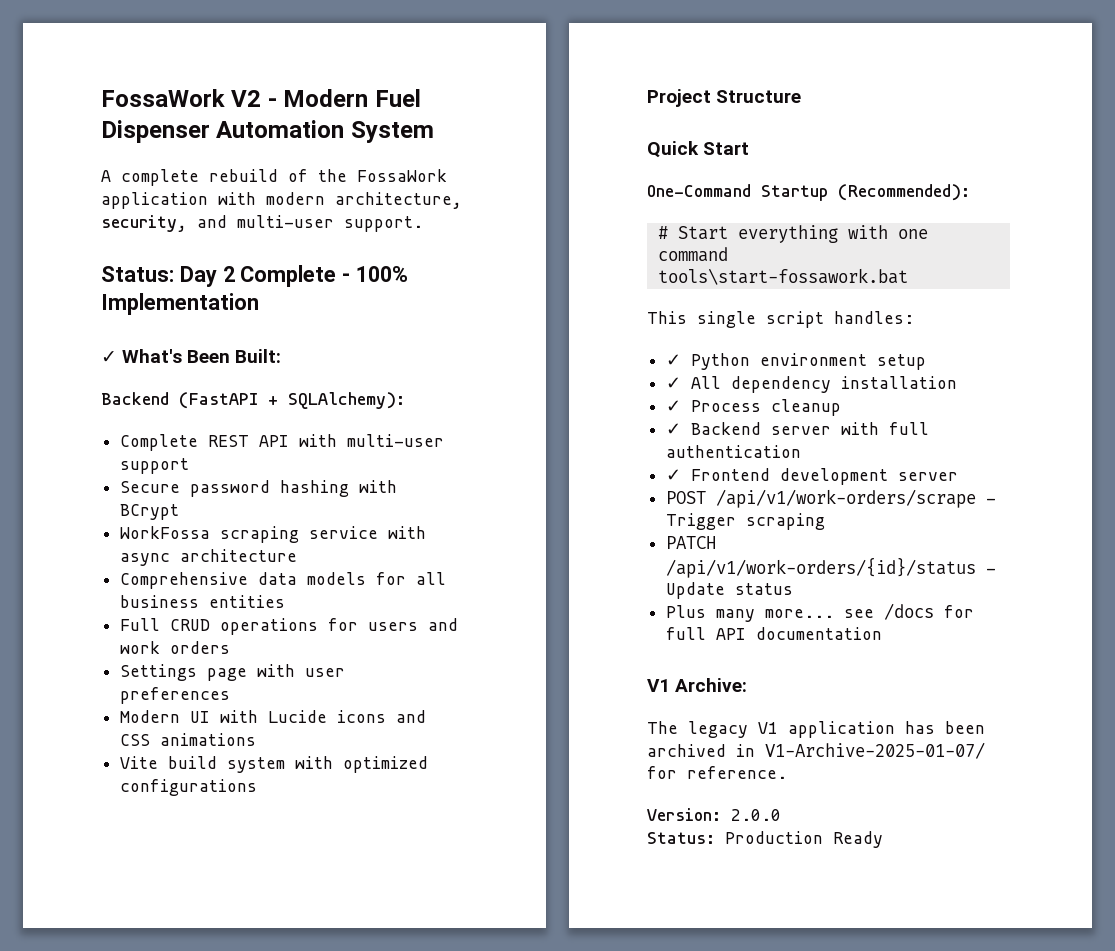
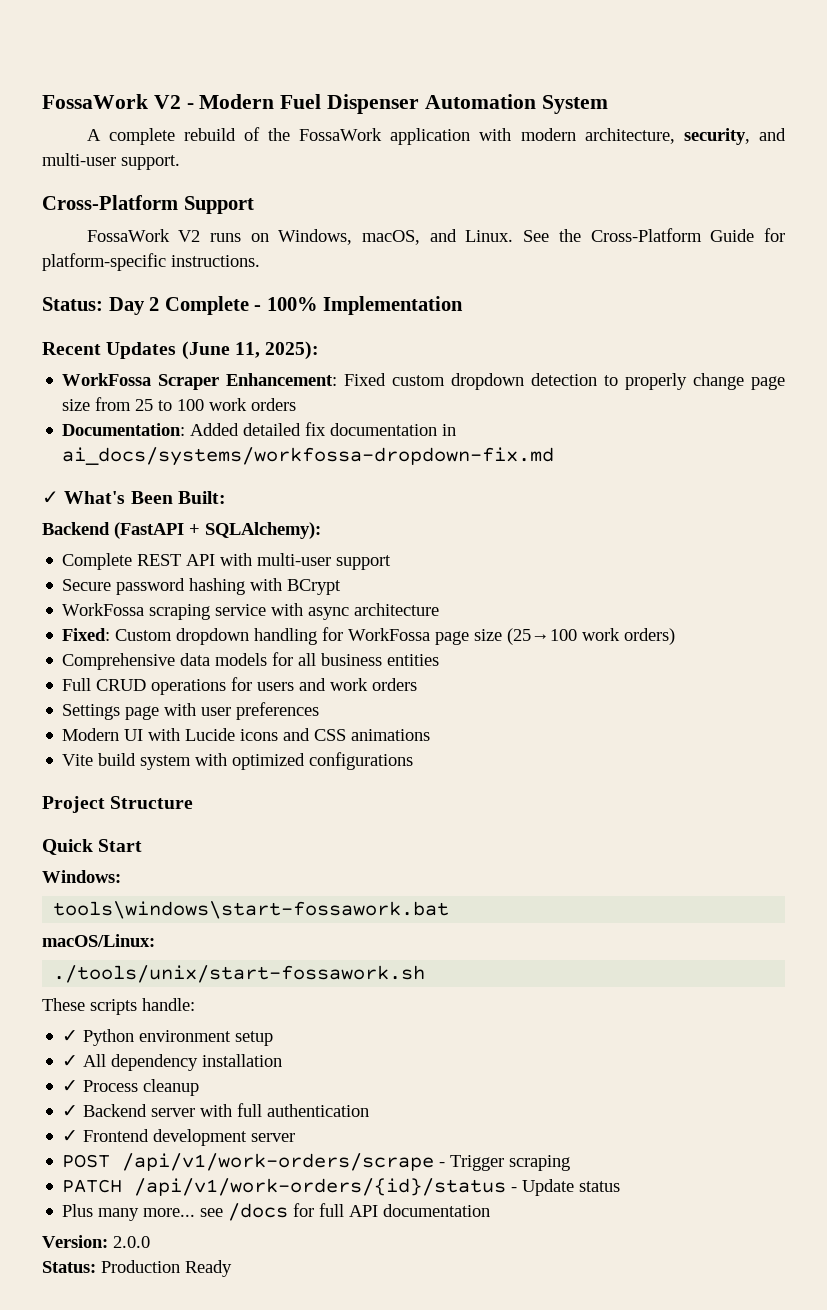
(423, 224) none -> [42,195,254,214] [86,228,786,245] [42,253,260,271] // Cross-Platform Support // FossaWork V2 runs on Windows, macOS, and Linux. See the Cross-Platform Guide for platform-specific instructions.
(259, 304) none -> [42,341,320,360] [62,373,785,390] [62,397,297,411] [62,422,457,436] [62,447,555,466] // Recent Updates (June 11, 2025): // WorkFossa Scraper Enhancement: Fixed custom dropdown detection to properly change page size from 25 to 100 work orders // Documentation: Added detailed fix documentation in ai_docs/systems/workfossa-dropdown-fix.md
(298, 555) none -> [62,627,676,645] // Fixed: Custom dropdown handling for WorkFossa page size (25→100 work orders)
[647,184,970,201] [657,225,928,243] [657,247,728,262] [657,268,908,285] [647,311,914,328] One-Command Startup (Recommended): // # Start everything with one command // tools\start-fossawork.bat // This single script handles: -> [42,870,121,883] [53,901,450,919] [42,934,155,947] [53,965,426,983] [42,998,195,1015] Windows: // tools\windows\start-fossawork.bat // macOS/Linux: // ./tools/unix/start-fossawork.sh // These scripts handle:
[647,678,748,692] [647,721,985,738] [647,742,985,759] [647,766,787,779] // V1 Archive: // The legacy V1 application has been archived in V1-Archive-2025-01-07/ for reference. -> (491, 1210) none

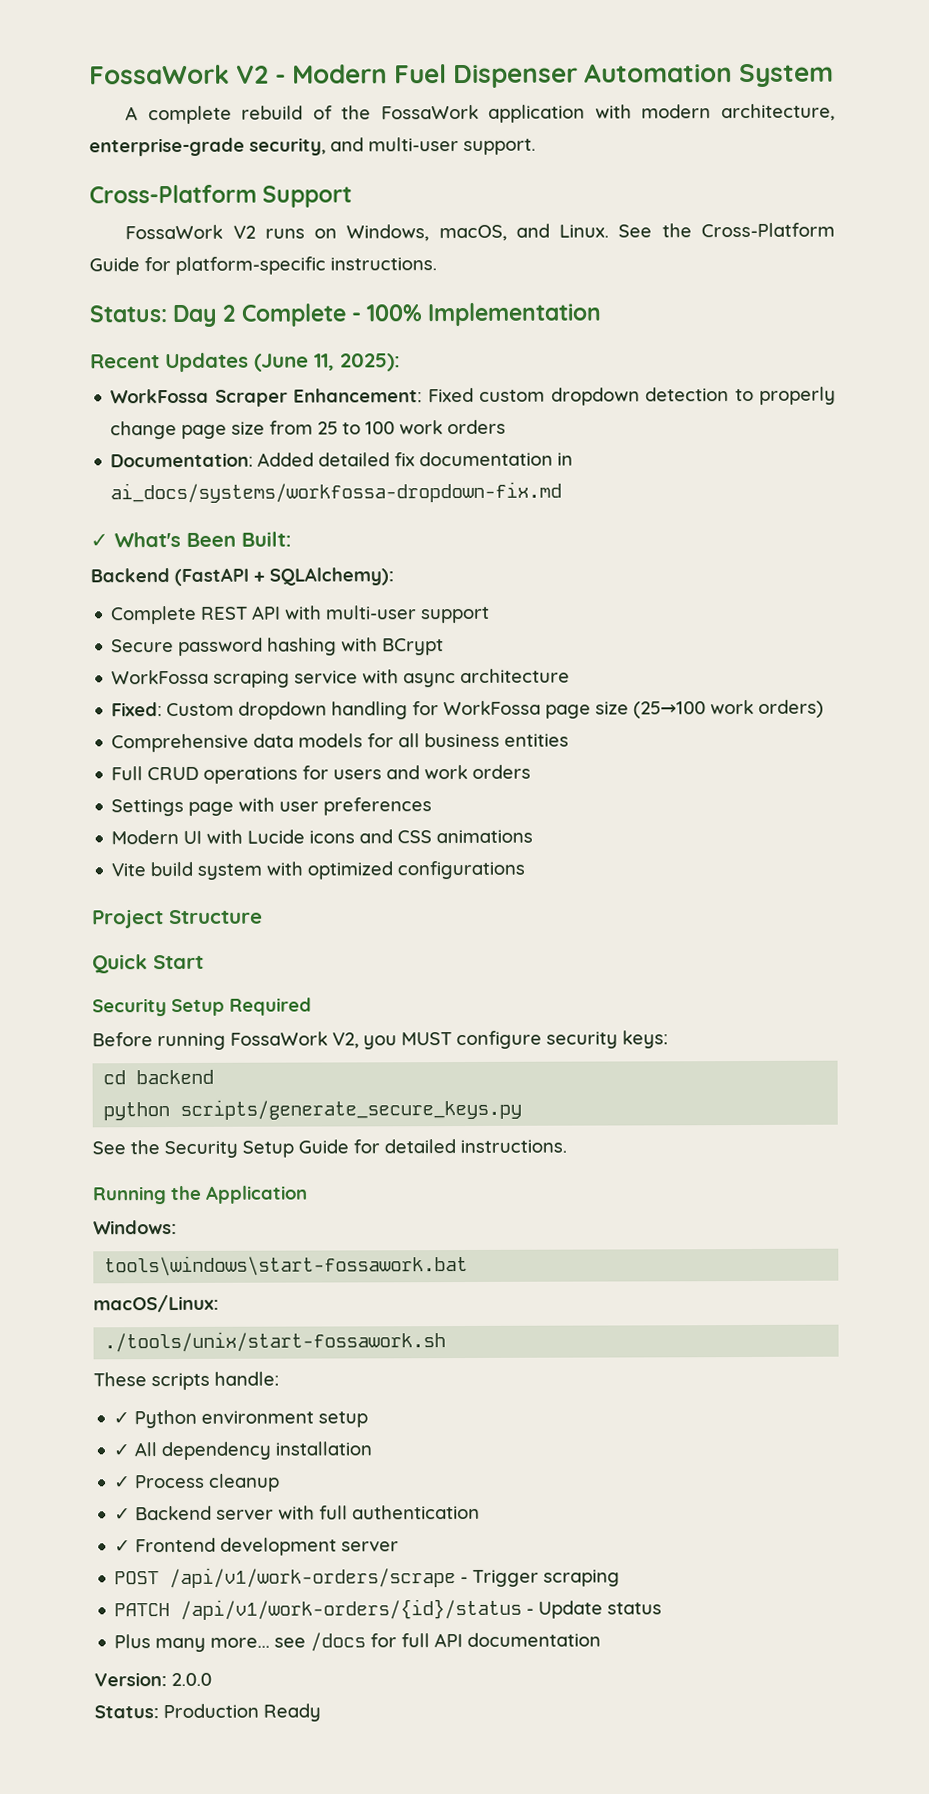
(675, 136) none -> [89,137,245,157] enterprise-grade
(143, 845) none -> [92,997,312,1017] [92,1030,668,1051] [103,1069,215,1085] [103,1098,523,1121] [92,1139,567,1159] [93,1185,308,1205] // Security Setup Required // Before running FossaWork V2, you MUST configure security keys: // cd backend // python scripts/generate_secure_keys.py // See the Security Setup Guide for detailed instructions. // Running the Application

